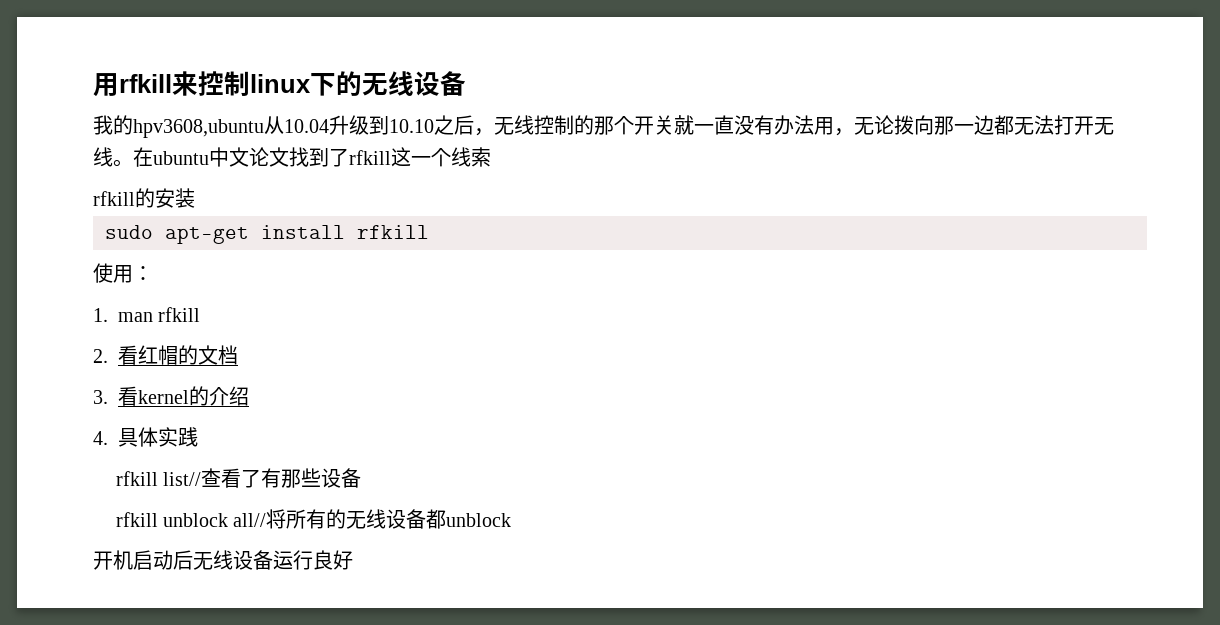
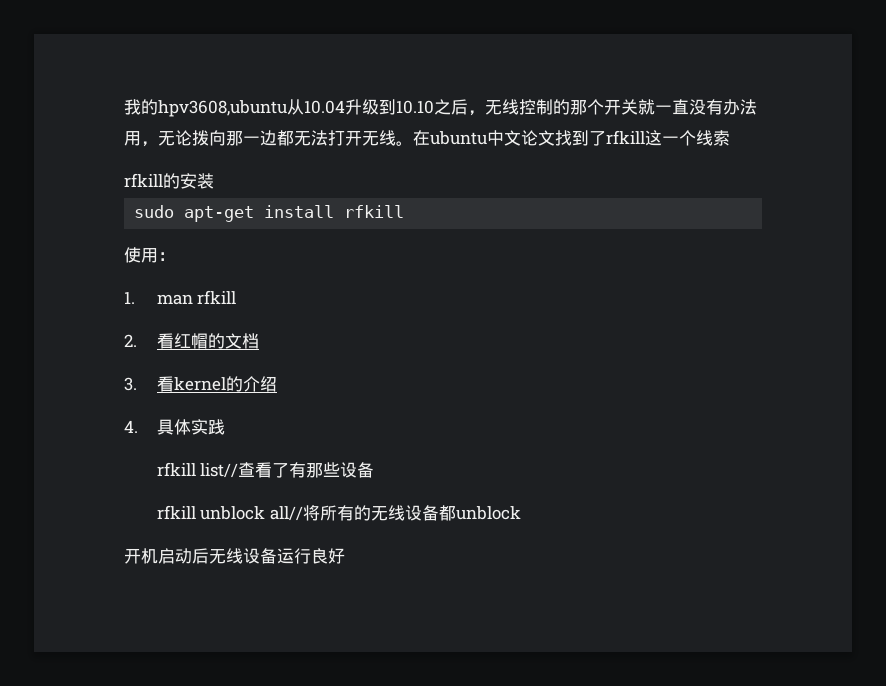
[93,71,466,97] 用rfkill来控制linux下的无线设备 // -> (124, 107) none

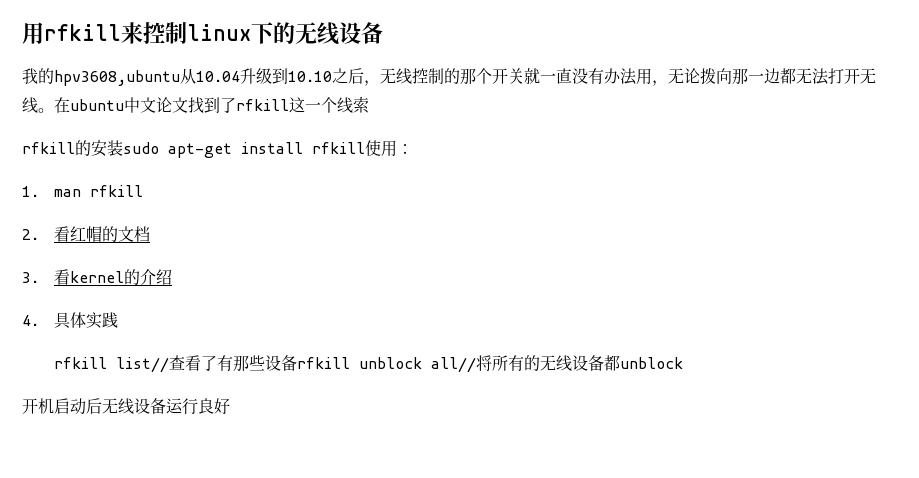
(124, 107) none -> [22,22,383,45] 用rfkill来控制linux下的无线设备 //
(214, 181) // -> (123, 148) none
(405, 211) // -> (365, 148) none
(375, 470) // -> (297, 363) none

